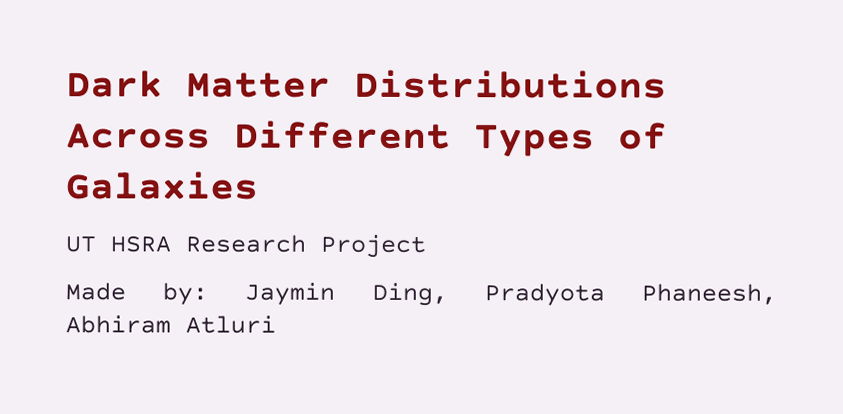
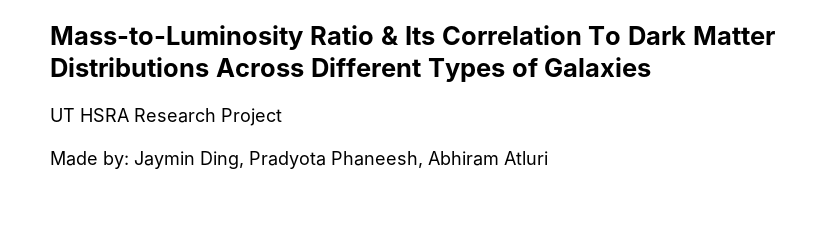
(66, 84) none -> [50,25,622,50] Mass-to-Luminosity Ratio & Its Correlation To

